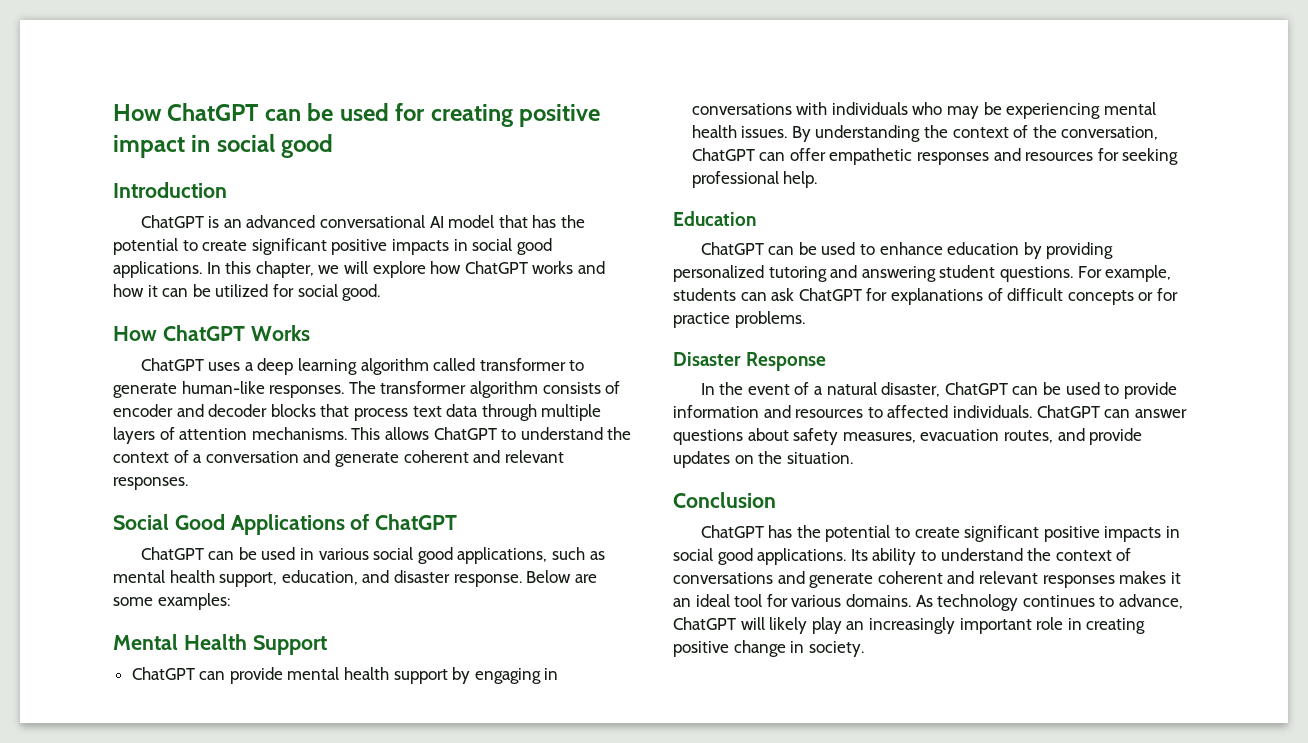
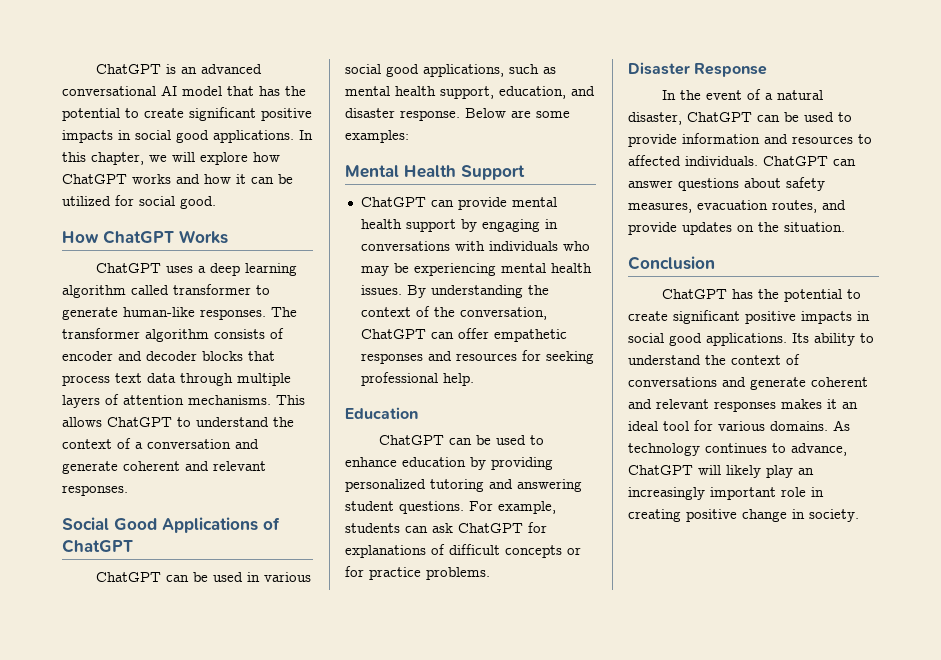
[113,103,601,127] [113,134,334,158] [113,182,227,198] How ChatGPT can be used for creating positive impact in social good // Introduction // -> (96, 69) none

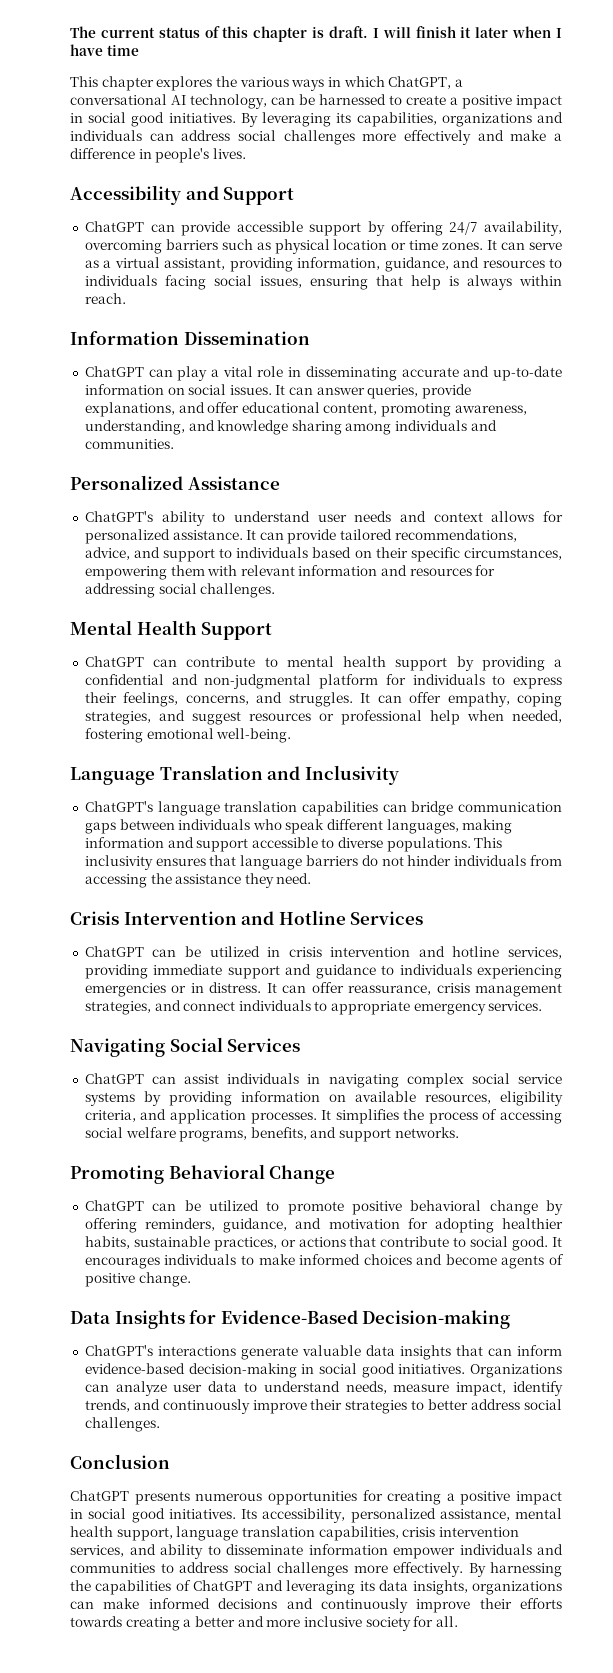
[96,64,263,74] [62,85,306,96] [62,107,312,121] [62,130,313,143] [62,152,280,165] [62,174,293,184] [62,195,216,209] [62,230,228,244] [96,263,298,276] [62,284,270,298] [62,307,297,320] [62,328,284,342] [62,351,275,361] [62,373,291,386] [62,394,305,408] [62,417,294,427] [62,438,259,449] [62,461,266,474] [62,485,128,496] [62,517,280,533] [62,539,133,553] [96,572,312,582] [345,64,556,77] [345,86,595,99] [345,108,570,121] [345,130,409,143] ChatGPT is an advanced conversational AI model that has the potential to create significant positive impacts in social good applications. In this chapter, we will explore how ChatGPT works and how it can be utilized for social good. // How ChatGPT Works // ChatGPT uses a deep learning algorithm called transformer to generate human-like responses. The transformer algorithm consists of encoder and decoder blocks that process text data through multiple layers of attention mechanisms. This allows ChatGPT to understand the context of a conversation and generate coherent and relevant responses. // Social Good Applications of ChatGPT // ChatGPT can be used in various social good applications, such as mental health support, education, and disaster response. Below are some examples: -> [70,26,562,42] [70,44,139,56] [70,76,463,91] [70,94,562,109] [70,112,563,127] [70,130,562,145] [70,148,246,163] [70,185,295,205] [84,221,562,236] [84,239,562,254] [84,257,562,272] [84,275,562,290] [84,293,126,304] [70,331,310,345] [84,366,562,381] [84,384,472,399] [84,402,527,417] [84,420,497,435] [84,439,174,449] [70,475,280,490] [84,511,563,526] [84,529,517,544] [84,547,562,562] [84,565,496,580] [84,583,276,598] The current status of this chapter is draft. I will finish it later when I have time // This chapter explores the various ways in which ChatGPT, a conversational AI technology, can be harnessed to create a positive impact in social good initiatives. By leveraging its capabilities, organizations and individuals can address social challenges more effectively and make a difference in people's lives. // Accessibility and Support // ChatGPT can provide accessible support by offering 24/7 availability, overcoming barriers such as physical location or time zones. It can serve as a virtual assistant, providing information, guidance, and resources to individuals facing social issues, ensuring that help is always within reach. // Information Dissemination // ChatGPT can play a vital role in disseminating accurate and up-to-date information on social issues. It can answer queries, provide explanations, and offer educational content, promoting awareness, understanding, and knowledge sharing among individuals and communities. // Personalized Assistance // ChatGPT's ability to understand user needs and context allows for personalized assistance. It can provide tailored recommendations, advice, and support to individuals based on their specific circumstances, empowering them with relevant information and resources for addressing social challenges.
[457,197,507,210] provide -> [186,656,278,667] contribute to
[481,219,558,232] [360,241,590,251] [360,263,592,276] [360,285,549,298] [360,306,547,320] [360,328,567,342] [360,350,594,364] [360,372,474,386] [345,407,418,419] [379,435,545,445] [345,457,553,470] [345,479,582,492] [345,501,556,514] [345,522,547,533] [345,544,581,558] [345,566,490,580] [628,62,768,77] [662,89,824,100] [628,112,852,125] [628,133,872,147] [628,155,856,166] [628,177,825,191] [628,200,846,213] [628,222,845,235] [628,256,715,270] [662,289,862,302] [628,310,870,324] [628,333,874,346] [628,354,800,365] [628,377,868,390] [628,399,858,412] [628,420,850,431] [628,443,847,456] [628,465,814,478] [628,487,824,500] [628,509,859,522] engaging in conversations with individuals who may be experiencing mental health issues. By understanding the context of the conversation, ChatGPT can offer empathetic responses and resources for seeking professional help. // Education // ChatGPT can be used to enhance education by providing personalized tutoring and answering student questions. For example, students can ask ChatGPT for explanations of difficult concepts or for practice problems. // Disaster Response // In the event of a natural disaster, ChatGPT can be used to provide information and resources to affected individuals. ChatGPT can answer questions about safety measures, evacuation routes, and provide updates on the situation. // Conclusion // ChatGPT has the potential to create significant positive impacts in social good applications. Its ability to understand the context of conversations and generate coherent and relevant responses makes it an ideal tool for various domains. As technology continues to advance, ChatGPT will likely play an increasingly important role in creating positive change in society. -> [481,656,562,671] [84,674,562,689] [84,692,562,707] [84,710,562,725] [84,728,292,743] [70,765,399,785] [84,801,562,816] [84,819,513,834] [84,837,503,852] [84,855,562,870] [84,873,312,888] [70,910,424,925] [84,946,562,959] [84,964,562,979] [84,982,562,997] [84,1000,543,1015] [70,1037,301,1057] [84,1073,562,1088] [84,1091,563,1106] [84,1109,562,1124] [84,1127,459,1142] [70,1164,336,1184] [84,1200,563,1215] [84,1218,563,1233] [84,1236,563,1251] [84,1254,564,1269] [84,1272,191,1287] [70,1310,511,1329] [84,1345,562,1360] [84,1363,562,1378] [84,1381,563,1396] [84,1399,562,1414] [84,1417,160,1432] [70,1454,170,1469] [70,1490,562,1505] [70,1508,562,1523] [70,1526,519,1541] [70,1544,563,1559] [70,1562,562,1577] [70,1580,562,1595] [70,1598,562,1613] [70,1616,458,1631] providing a confidential and non-judgmental platform for individuals to express their feelings, concerns, and struggles. It can offer empathy, coping strategies, and suggest resources or professional help when needed, fostering emotional well-being. // Language Translation and Inclusivity // ChatGPT's language translation capabilities can bridge communication gaps between individuals who speak different languages, making information and support accessible to diverse populations. This inclusivity ensures that language barriers do not hinder individuals from accessing the assistance they need. // Crisis Intervention and Hotline Services // ChatGPT can be utilized in crisis intervention and hotline services, providing immediate support and guidance to individuals experiencing emergencies or in distress. It can offer reassurance, crisis management strategies, and connect individuals to appropriate emergency services. // Navigating Social Services // ChatGPT can assist individuals in navigating complex social service systems by providing information on available resources, eligibility criteria, and application processes. It simplifies the process of accessing social welfare programs, benefits, and support networks. // Promoting Behavioral Change // ChatGPT can be utilized to promote positive behavioral change by offering reminders, guidance, and motivation for adopting healthier habits, sustainable practices, or actions that contribute to social good. It encourages individuals to make informed choices and become agents of positive change. // Data Insights for Evidence-Based Decision-making // ChatGPT's interactions generate valuable data insights that can inform evidence-based decision-making in social good initiatives. Organizations can analyze user data to understand needs, measure impact, identify trends, and continuously improve their strategies to better address social challenges. // Conclusion // ChatGPT presents numerous opportunities for creating a positive impact in social good initiatives. Its accessibility, personalized assistance, mental health support, language translation capabilities, crisis intervention services, and ability to disseminate information empower individuals and communities to address social challenges more effectively. By harnessing the capabilities of ChatGPT and leveraging its data insights, organizations can make informed decisions and continuously improve their efforts towards creating a better and more inclusive society for all.

